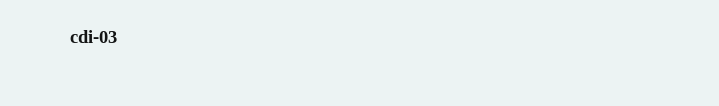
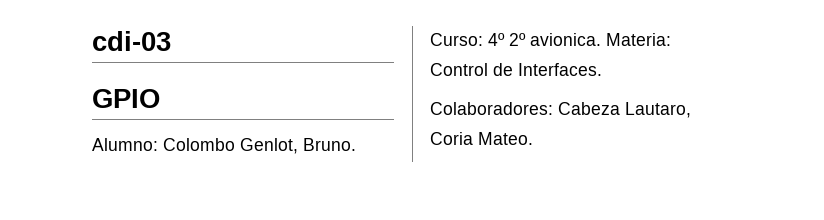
(117, 36) none -> [92,89,160,108] [92,138,356,154] [430,33,671,46] [430,63,602,76] [430,102,691,118] [430,132,533,145] // GPIO // Alumno: Colombo Genlot, Bruno. Curso: 4º 2º avionica. Materia: Control de Interfaces. // Colaboradores: Cabeza Lautaro, Coria Mateo.

